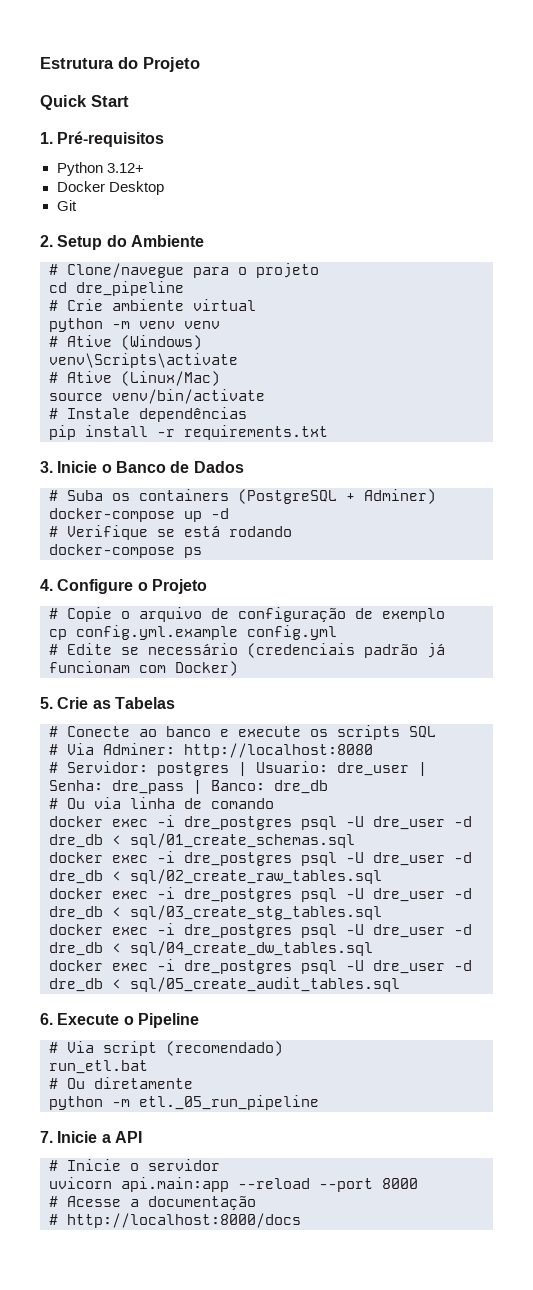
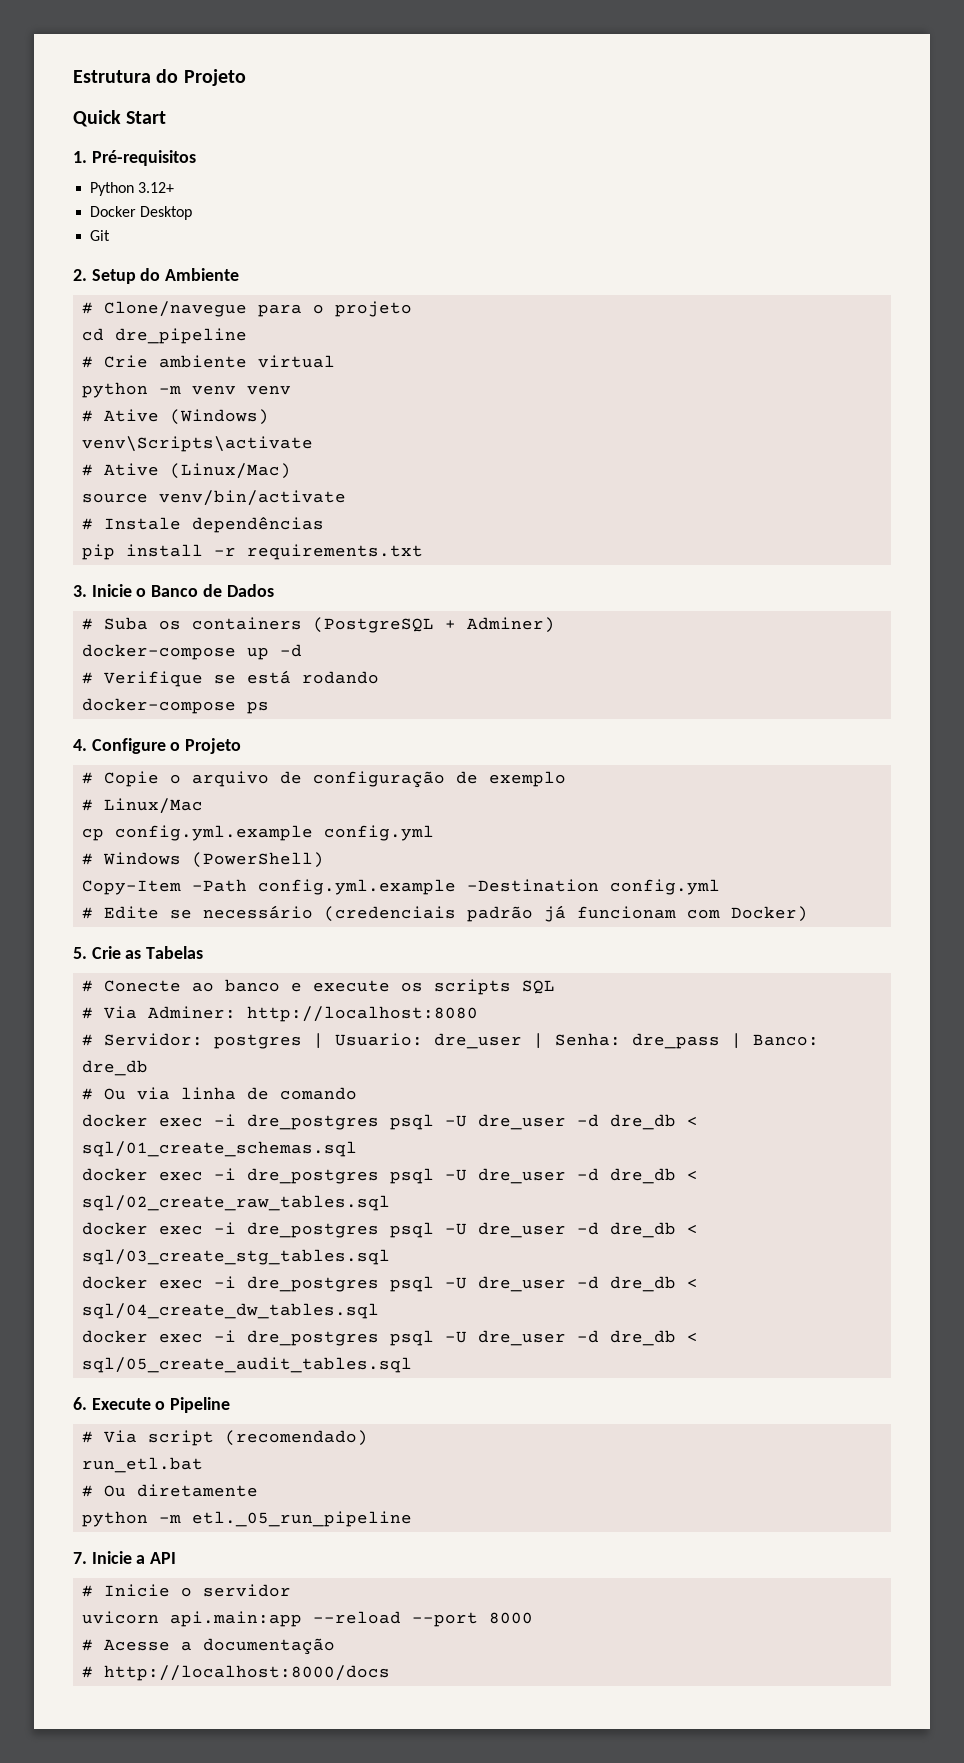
(445, 615) none -> [82,798,204,814] // # Linux/Mac
(337, 632) none -> [82,852,325,868] [82,879,721,895] // # Windows (PowerShell) // Copy-Item -Path config.yml.example -Destination config.yml

